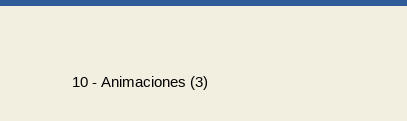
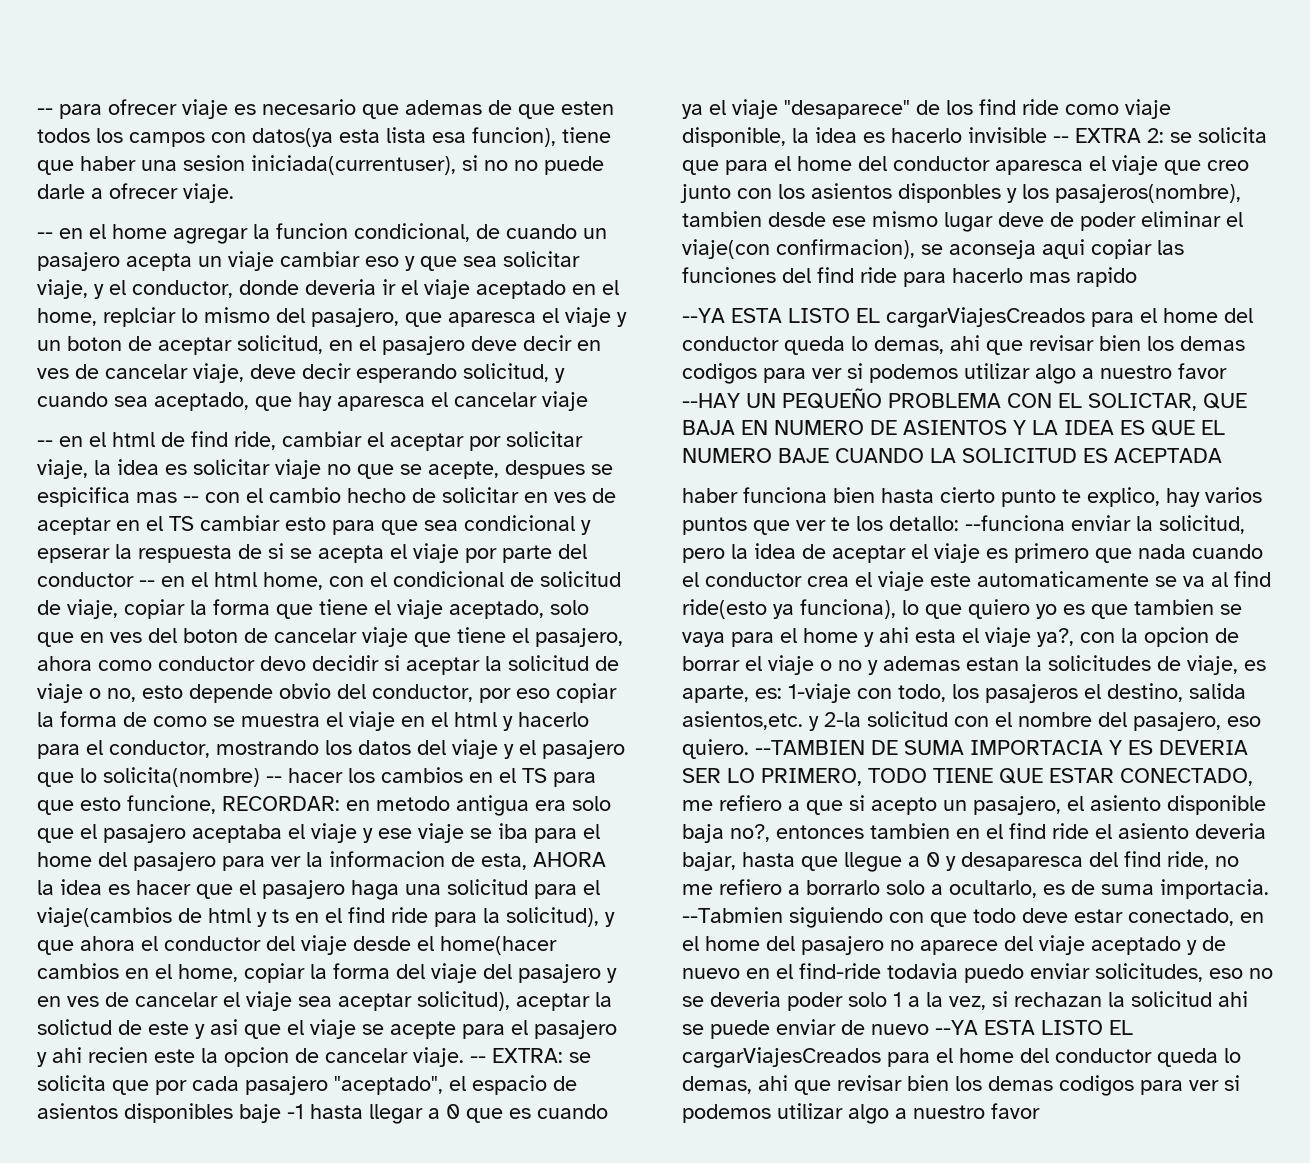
[72,76,209,90] 10 - Animaciones (3) -> [37,99,614,119] [37,127,611,147] [37,155,604,175] [37,183,234,203] [37,223,607,244] [37,251,580,271] [37,279,619,299] [37,307,627,327] [37,335,601,355] [37,363,565,383] [37,391,588,411] [37,431,583,451] [37,459,613,479] [37,487,616,507] [37,515,591,535] [37,543,587,563] [37,571,621,590] [37,599,589,619] [37,627,623,647] [37,655,619,675] [37,683,617,703] [37,711,589,731] [37,739,625,759] [37,767,596,787] [37,795,611,816] [37,823,600,843] [37,851,606,871] [37,879,600,900] [37,907,615,927] [37,935,557,955] [37,963,617,983] [37,991,612,1011] [37,1019,617,1039] [37,1047,591,1067] [37,1075,577,1095] [37,1103,608,1124] [682,99,1171,119] [682,127,1267,147] [682,155,1249,175] [680,183,1241,203] [682,211,1243,232] [682,239,1184,259] [682,267,1137,287] [682,307,1253,328] [682,335,1245,355] [682,363,1227,384] [682,388,1247,411] [682,420,1225,436] [682,448,1222,463] [682,487,1262,507] [682,515,1245,535] [682,543,1263,563] [682,571,1271,591] [682,599,1242,619] [682,627,1239,647] [682,655,1266,675] [682,683,1246,703] [682,711,1261,731] [682,739,1248,759] [682,768,1253,786] [682,795,1266,815] [682,823,1266,843] [682,851,1239,872] [682,879,1269,899] [682,907,1264,928] [682,935,1226,955] [682,963,1273,983] [682,991,1248,1011] [682,1019,1133,1039] [682,1047,1241,1068] [682,1075,1240,1096] [682,1103,1040,1124] -- para ofrecer viaje es necesario que ademas de que esten todos los campos con datos(ya esta lista esa funcion), tiene que haber una sesion iniciada(currentuser), si no no puede darle a ofrecer viaje. // -- en el home agregar la funcion condicional, de cuando un pasajero acepta un viaje cambiar eso y que sea solicitar viaje, y el conductor, donde deveria ir el viaje aceptado en el home, replciar lo mismo del pasajero, que aparesca el viaje y un boton de aceptar solicitud, en el pasajero deve decir en ves de cancelar viaje, deve decir esperando solicitud, y cuando sea aceptado, que hay aparesca el cancelar viaje // -- en el html de find ride, cambiar el aceptar por solicitar viaje, la idea es solicitar viaje no que se acepte, despues se espicifica mas -- con el cambio hecho de solicitar en ves de aceptar en el TS cambiar esto para que sea condicional y epserar la respuesta de si se acepta el viaje por parte del conductor -- en el html home, con el condicional de solicitud de viaje, copiar la forma que tiene el viaje aceptado, solo que en ves del boton de cancelar viaje que tiene el pasajero, ahora como conductor devo decidir si aceptar la solicitud de viaje o no, esto depende obvio del conductor, por eso copiar la forma de como se muestra el viaje en el html y hacerlo para el conductor, mostrando los datos del viaje y el pasajero que lo solicita(nombre) -- hacer los cambios en el TS para que esto funcione, RECORDAR: en metodo antigua era solo que el pasajero aceptaba el viaje y ese viaje se iba para el home del pasajero para ver la informacion de esta, AHORA la idea es hacer que el pasajero haga una solicitud para el viaje(cambios de html y ts en el find ride para la solicitud), y que ahora el conductor del viaje desde el home(hacer cambios en el home, copiar la forma del viaje del pasajero y en ves de cancelar el viaje sea aceptar solicitud), aceptar la solictud de este y asi que el viaje se acepte para el pasajero y ahi recien este la opcion de cancelar viaje. -- EXTRA: se solicita que por cada pasajero "aceptado", el espacio de asientos disponibles baje -1 hasta llegar a 0 que es cuando ya el viaje "desaparece" de los find ride como viaje disponible, la idea es hacerlo invisible -- EXTRA 2: se solicita que para el home del conductor aparesca el viaje que creo junto con los asientos disponbles y los pasajeros(nombre), tambien desde ese mismo lugar deve de poder eliminar el viaje(con confirmacion), se aconseja aqui copiar las funciones del find ride para hacerlo mas rapido // --YA ESTA LISTO EL cargarViajesCreados para el home del conductor queda lo demas, ahi que revisar bien los demas codigos para ver si podemos utilizar algo a nuestro favor --HAY UN PEQUEÑO PROBLEMA CON EL SOLICTAR, QUE BAJA EN NUMERO DE ASIENTOS Y LA IDEA ES QUE EL NUMERO BAJE CUANDO LA SOLICITUD ES ACEPTADA // haber funciona bien hasta cierto punto te explico, hay varios puntos que ver te los detallo: --funciona enviar la solicitud, pero la idea de aceptar el viaje es primero que nada cuando el conductor crea el viaje este automaticamente se va al find ride(esto ya funciona), lo que quiero yo es que tambien se vaya para el home y ahi esta el viaje ya?, con la opcion de borrar el viaje o no y ademas estan la solicitudes de viaje, es aparte, es: 1-viaje con todo, los pasajeros el destino, salida asientos,etc. y 2-la solicitud con el nombre del pasajero, eso quiero. --TAMBIEN DE SUMA IMPORTACIA Y ES DEVERIA SER LO PRIMERO, TODO TIENE QUE ESTAR CONECTADO, me refiero a que si acepto un pasajero, el asiento disponible baja no?, entonces tambien en el find ride el asiento deveria bajar, hasta que llegue a 0 y desaparesca del find ride, no me refiero a borrarlo solo a ocultarlo, es de suma importacia. --Tabmien siguiendo con que todo deve estar conectado, en el home del pasajero no aparece del viaje aceptado y de nuevo en el find-ride todavia puedo enviar solicitudes, eso no se deveria poder solo 1 a la vez, si rechazan la solicitud ahi se puede enviar de nuevo --YA ESTA LISTO EL cargarViajesCreados para el home del conductor queda lo demas, ahi que revisar bien los demas codigos para ver si podemos utilizar algo a nuestro favor

